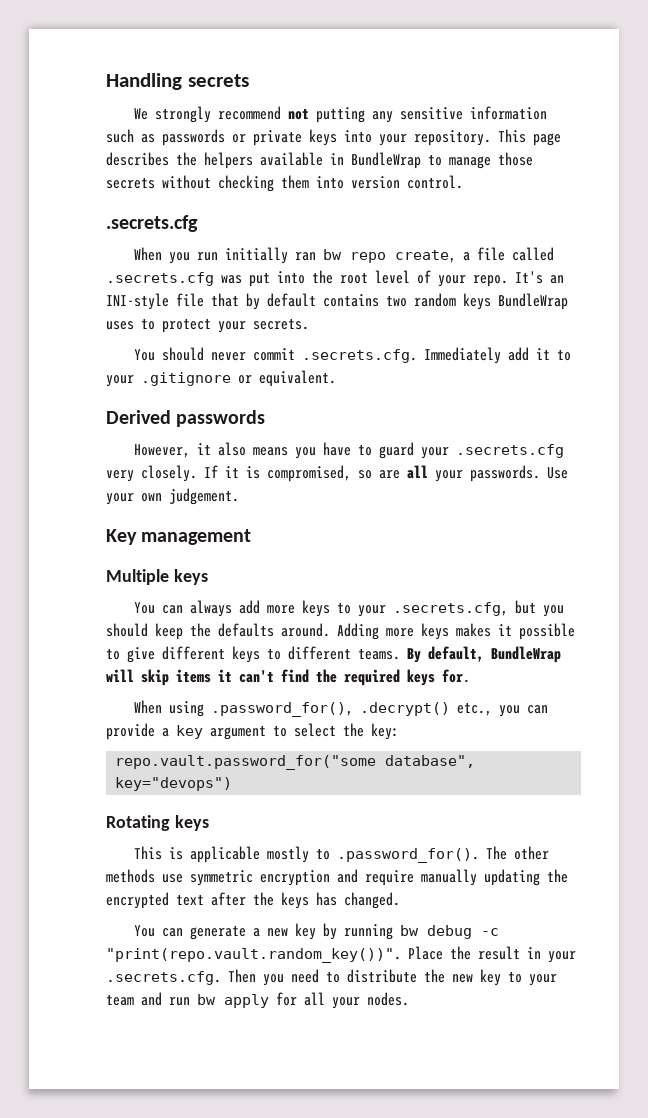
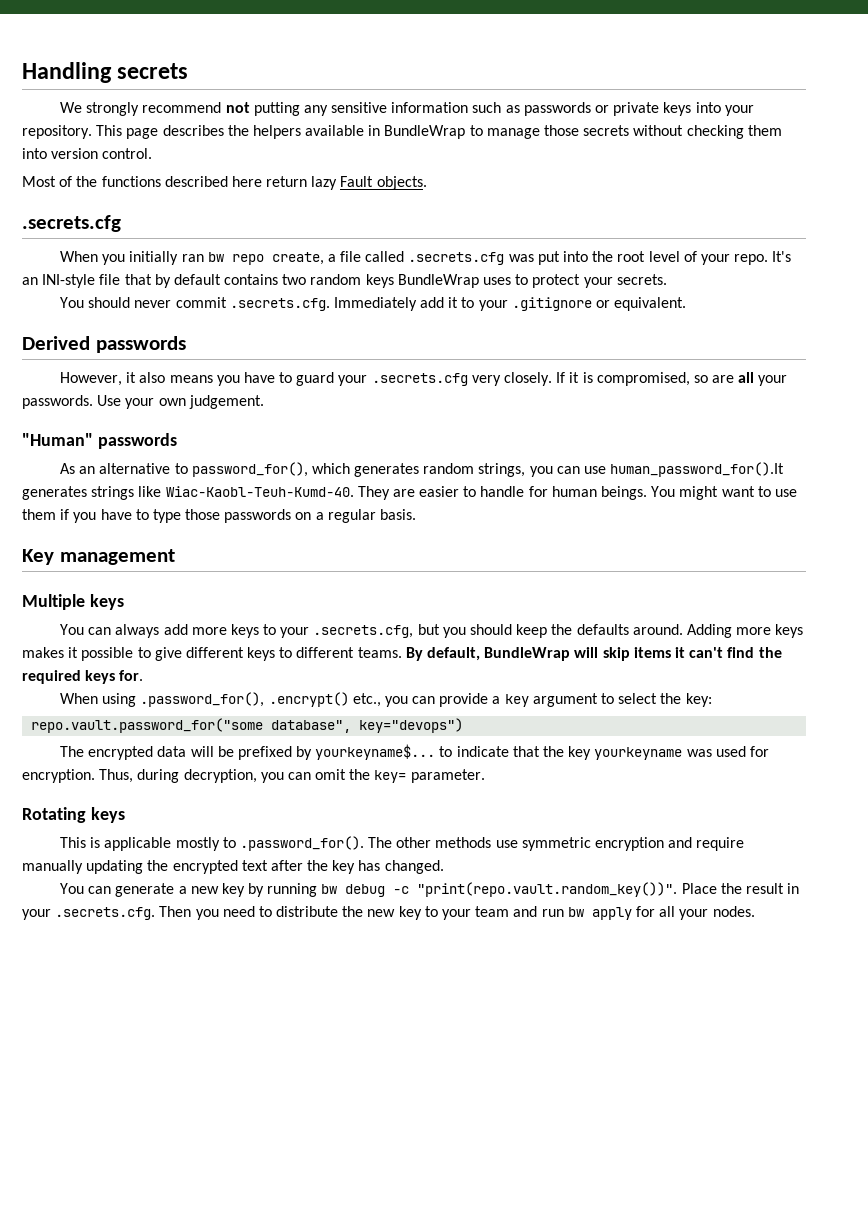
(463, 182) none -> [22,176,427,190] // Most of the functions described here return lazy Fault objects.
[196,252,218,261] run -> (126, 259) none
(239, 496) none -> [22,433,177,449] [59,462,785,477] [22,486,797,500] [22,509,417,523] // "Human" passwords // As an alternative to password_for(), which generates random strings, you can use human_password_for().It generates strings like Wiac-Kaobl-Teuh-Kumd-40. They are easier to handle for human beings. You might want to use them if you have to type those passwords on a regular basis.
[359,702,450,716] .decrypt() -> [268,692,349,707] .encrypt()
(233, 784) none -> [59,744,769,760] [22,769,485,783] // The encrypted data will be prefixed by yourkeyname$... to indicate that the key yourkeyname was used for encryption. Thus, during decryption, you can omit the key= parameter.
[281,892,309,909] keys -> [332,860,356,874] key

